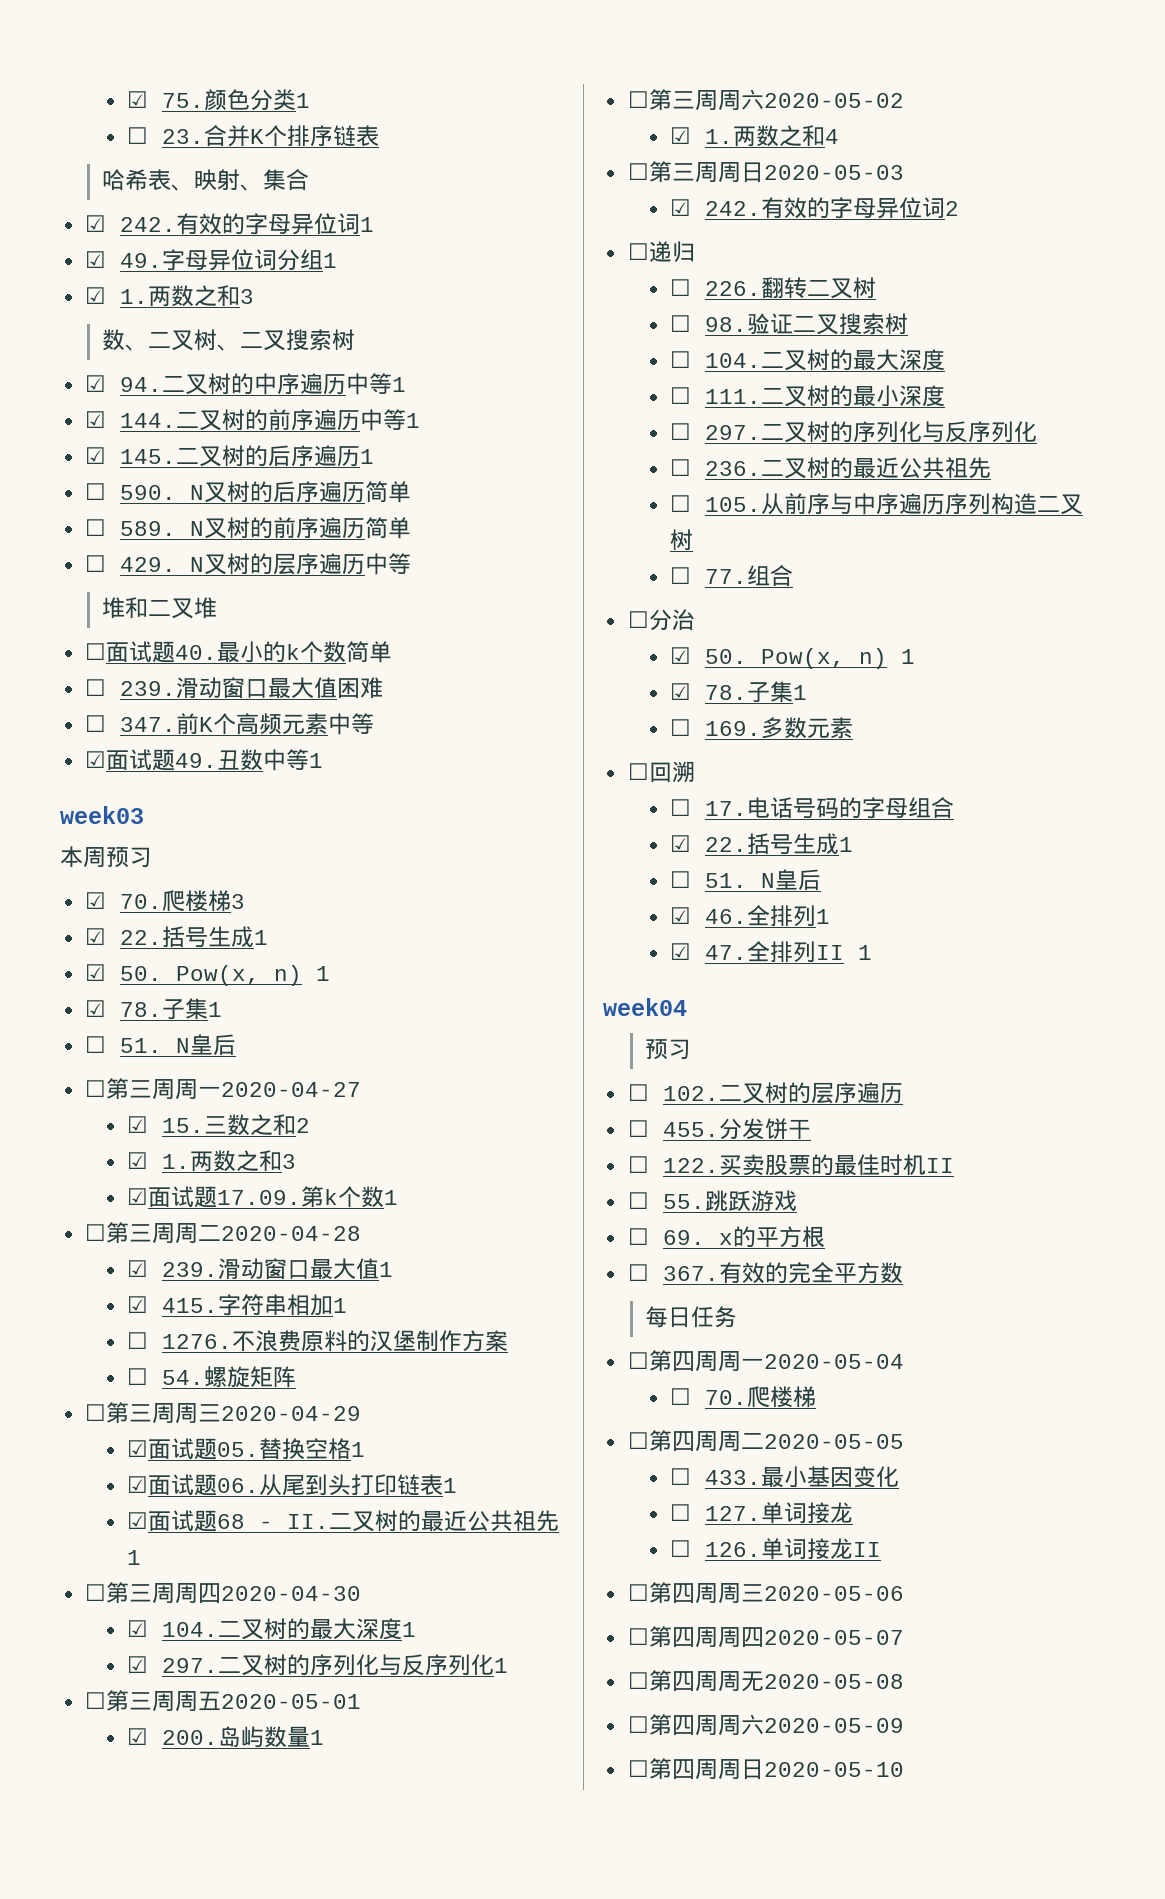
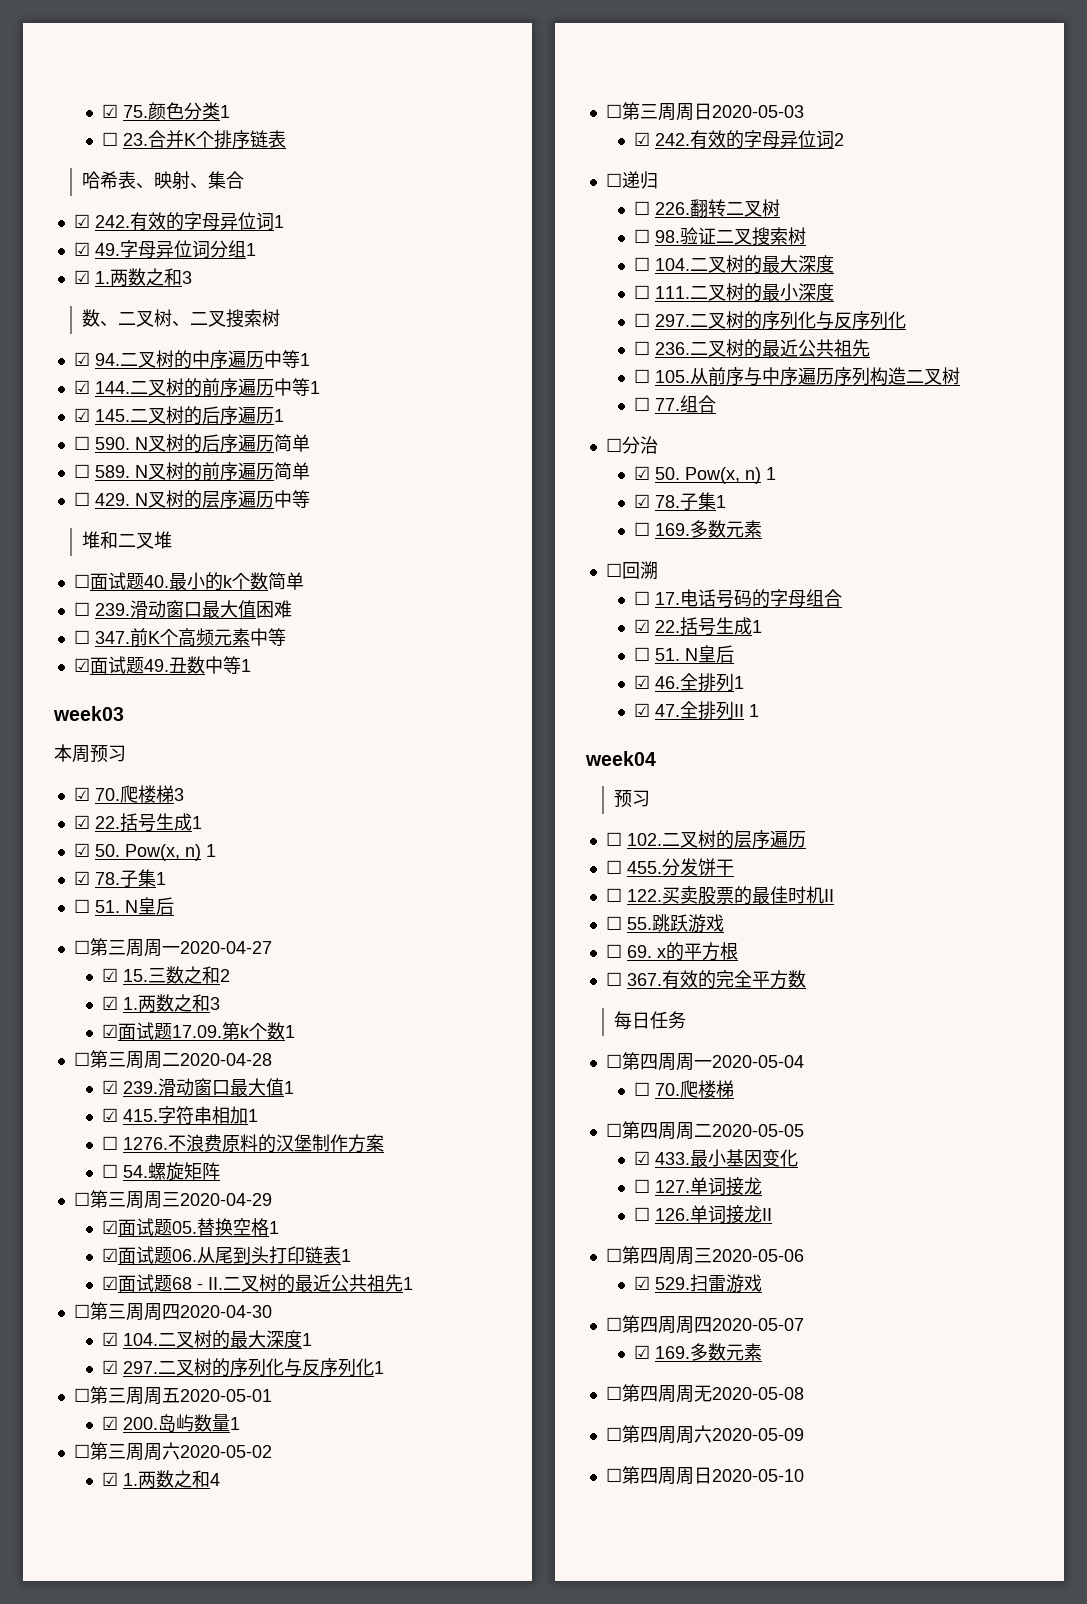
[670,1468,692,1485] ☐ -> [633,1151,650,1165] ☑
(904, 1593) none -> [633,1274,762,1293] // ☑ 529.扫雷游戏
(904, 1637) none -> [633,1343,762,1361] // ☑ 169.多数元素

